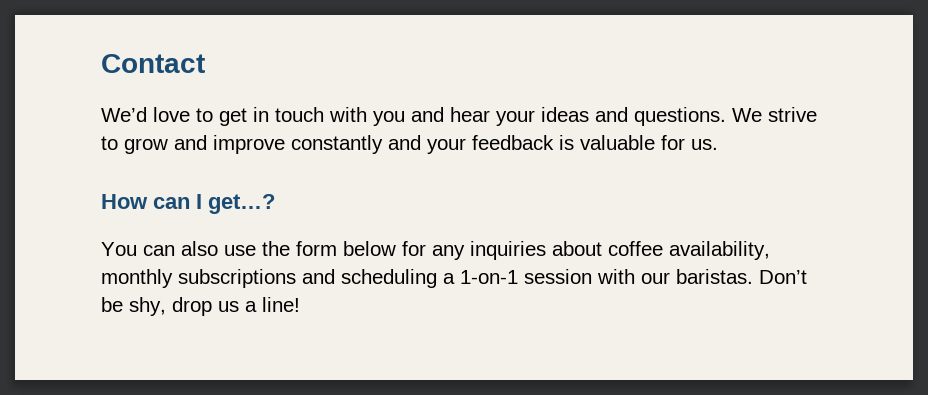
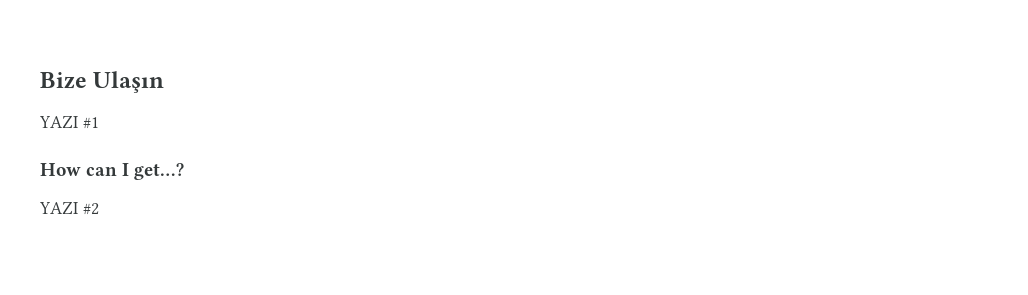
[101,54,205,73] [101,107,817,126] [101,135,718,154] [101,194,275,214] [101,241,770,260] [101,269,807,288] [101,297,300,316] Contact // We’d love to get in touch with you and hear your ideas and questions. We strive to grow and improve constantly and your feedback is valuable for us. // How can I get…? // You can also use the form below for any inquiries about coffee availability, monthly subscriptions and scheduling a 1-on-1 session with our baristas. Don’t be shy, drop us a line! -> [40,71,165,93] [39,115,99,129] [40,163,185,180] [39,201,99,215] Bize Ulaşın // YAZI #1 // How can I get…? // YAZI #2

